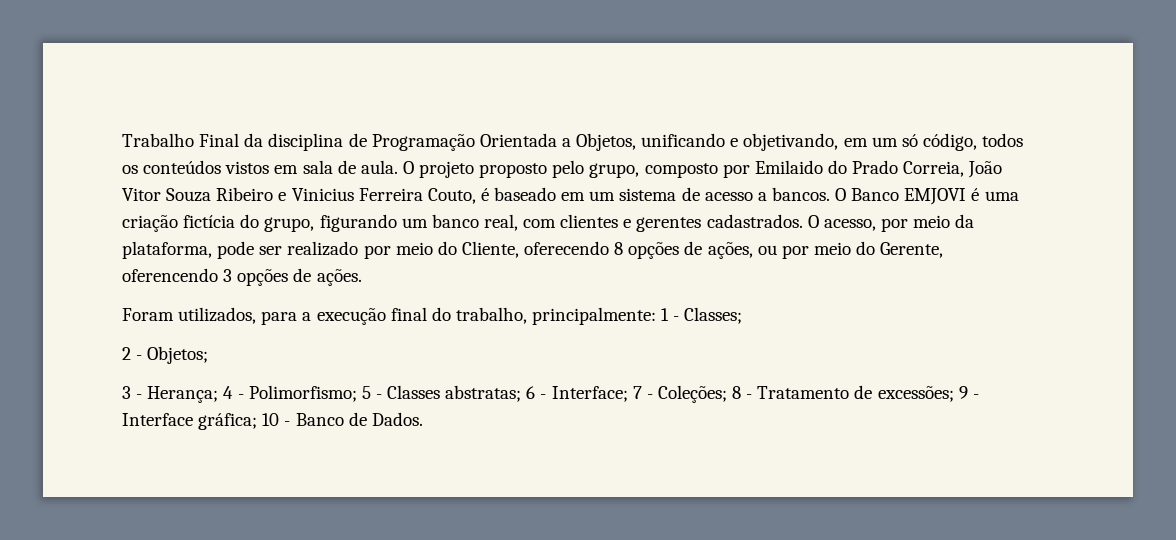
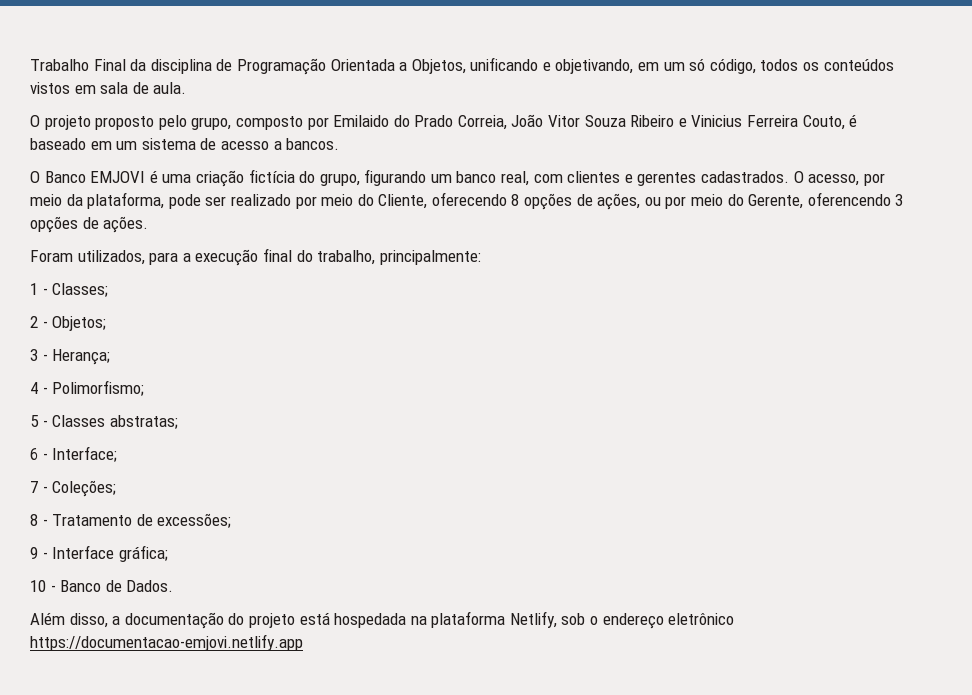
(398, 167) none -> (187, 88) //
(830, 194) none -> (340, 144) //
(657, 316) none -> (481, 257) //
(219, 394) none -> (111, 357) //
(357, 393) none -> (145, 388) //
(522, 393) none -> (178, 422) //
(628, 394) none -> (118, 454) //
(727, 394) none -> (117, 488) //
(954, 394) none -> (232, 520) //
(258, 421) none -> (168, 553) //
(423, 419) none -> [30,611,735,629] [30,634,303,651] // Além disso, a documentação do projeto está hospedada na plataforma Netlify, sob o endereço eletrônico https://documentacao-emjovi.netlify.app

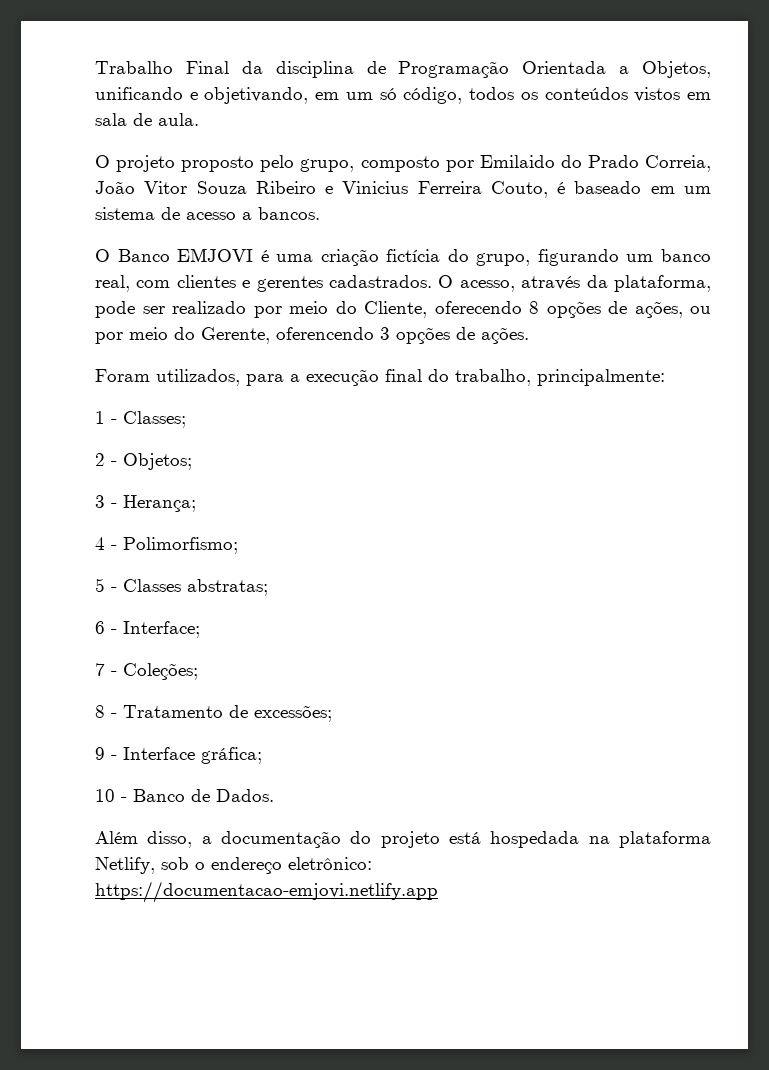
[863,173,885,186] [30,194,62,206] por meio -> [521,276,581,290] através
[668,613,735,625] eletrônico -> [288,857,372,870] eletrônico:

